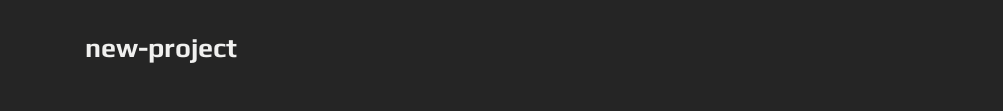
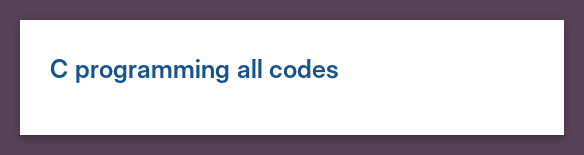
[85,39,237,63] new-project -> [50,59,340,83] C programming all codes

